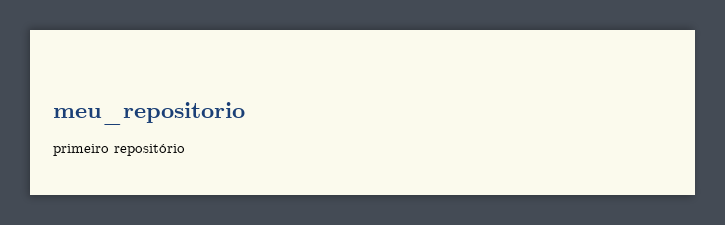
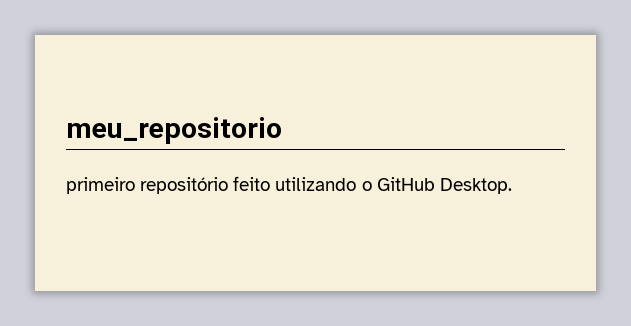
(185, 150) none -> [233,176,512,194] feito utilizando o GitHub Desktop.

